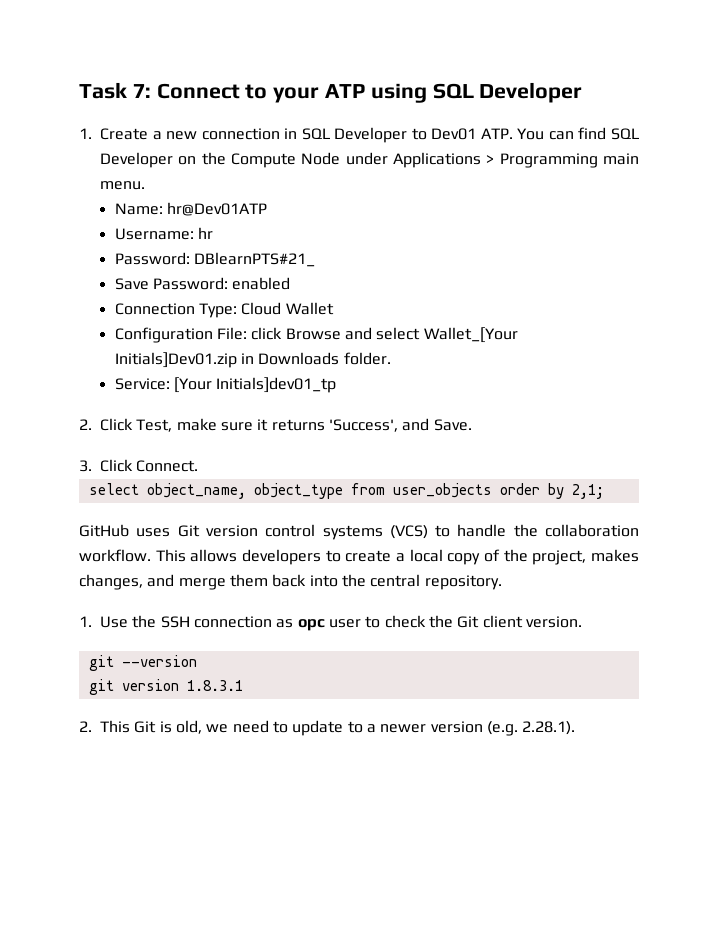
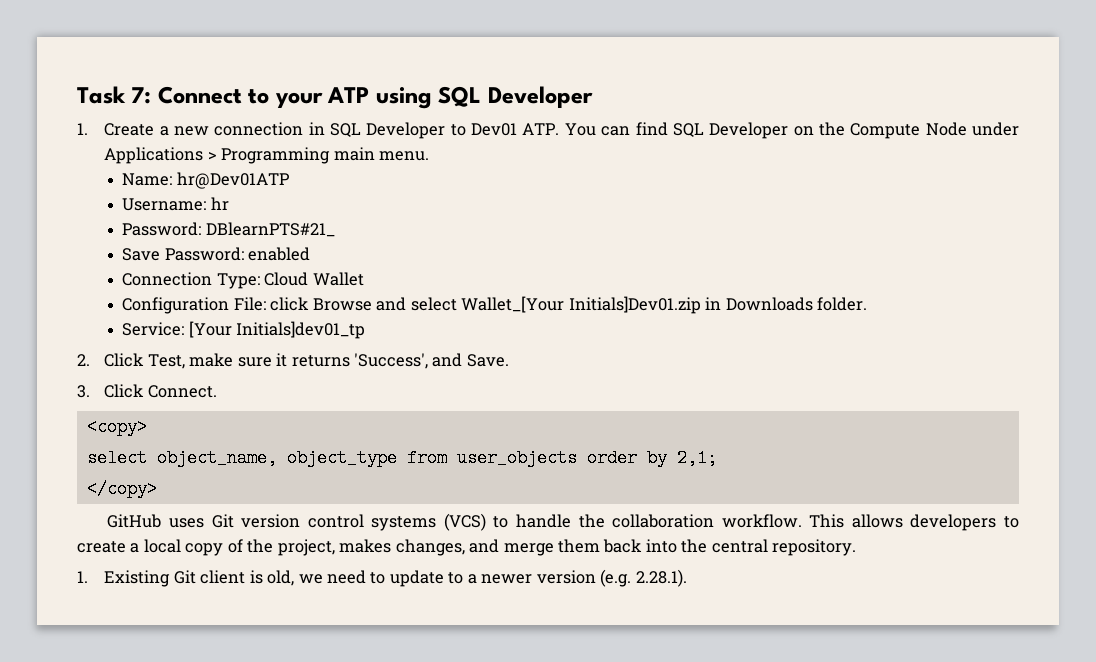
(199, 466) none -> [86,418,147,436] // <copy>
(604, 491) none -> [86,480,157,498] // </copy>
[100,615,582,631] [88,655,197,671] [88,679,243,695] [79,720,157,733] Use the SSH connection as opc user to check the Git client version. // git --version // git version 1.8.3.1 // 2. This Git -> [104,570,246,587] Existing Git client

